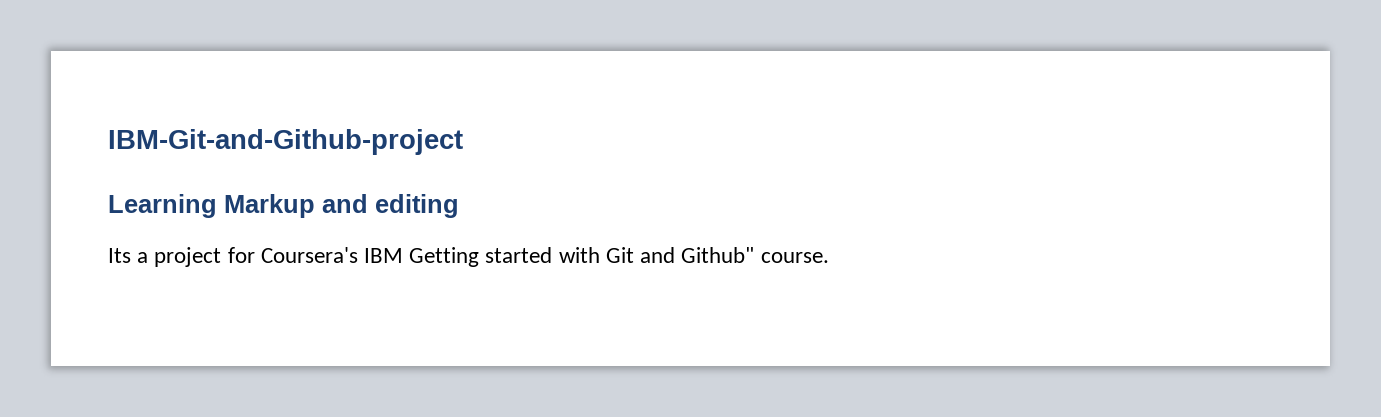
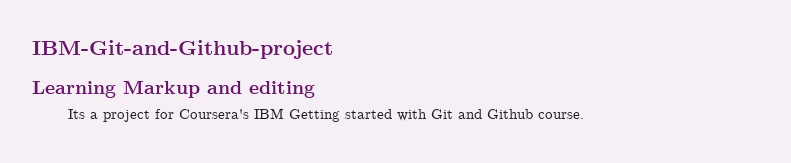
[681,247,755,263] Github" -> [486,109,533,119] Github

